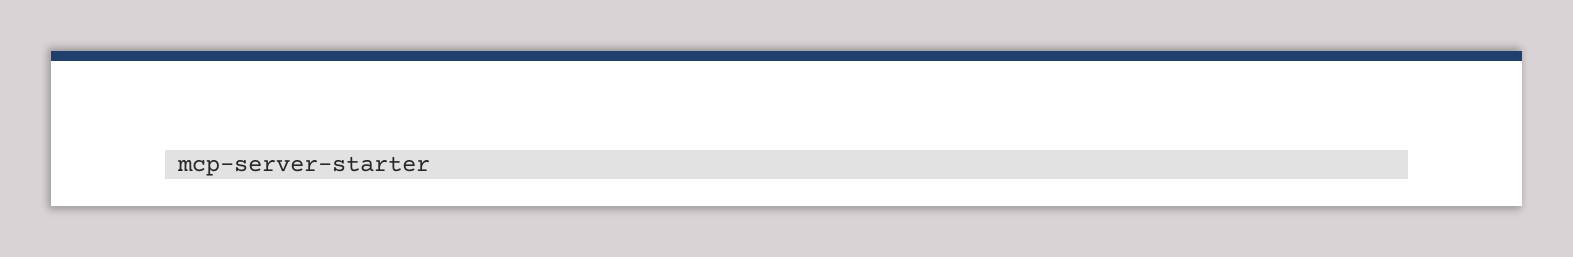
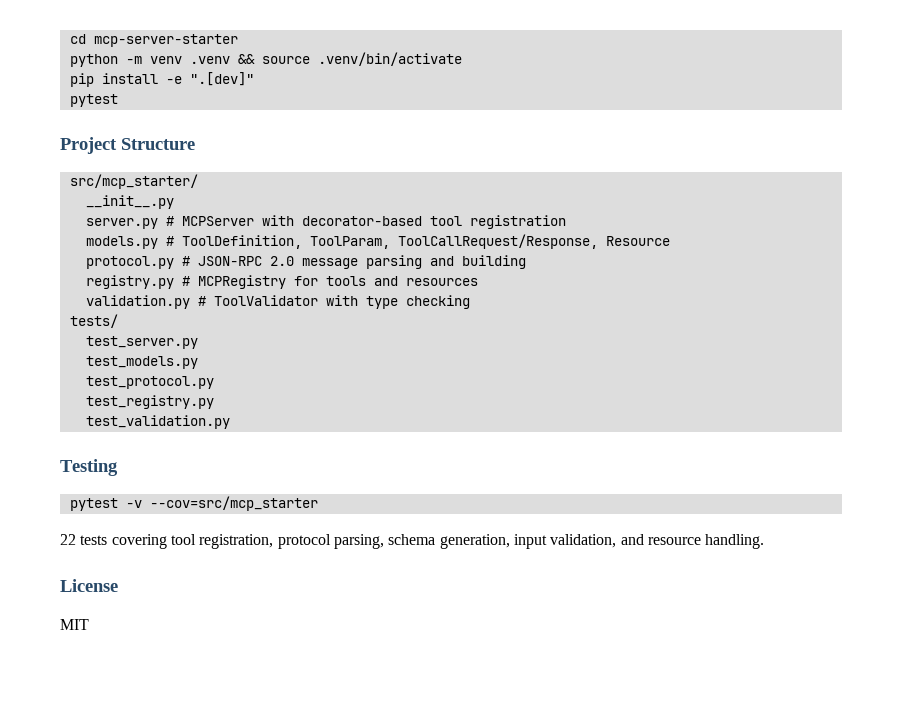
(176, 166) none -> [69,34,86,44] cd
(430, 166) none -> [69,52,462,67] [69,72,254,87] [69,94,118,107] [60,137,195,154] [69,174,198,189] [85,195,174,209] [85,215,566,229] [85,234,670,249] [85,255,526,269] [85,275,478,289] [85,295,470,309] [69,314,118,328] [85,336,198,349] [85,356,198,369] [85,376,214,389] [85,395,214,409] [85,415,230,429] [60,459,118,476] [69,496,318,511] [60,534,765,549] [60,579,118,592] [60,619,89,630] // python -m venv .venv && source .venv/bin/activate // pip install -e ".[dev]" // pytest // Project Structure // src/mcp_starter/ // __init__.py // server.py # MCPServer with decorator-based tool registration // models.py # ToolDefinition, ToolParam, ToolCallRequest/Response, Resource // protocol.py # JSON-RPC 2.0 message parsing and building // registry.py # MCPRegistry for tools and resources // validation.py # ToolValidator with type checking // tests/ // test_server.py // test_models.py // test_protocol.py // test_registry.py // test_validation.py // Testing // pytest -v --cov=src/mcp_starter // 22 tests covering tool registration, protocol parsing, schema generation, input validation, and resource handling. // License // MIT

